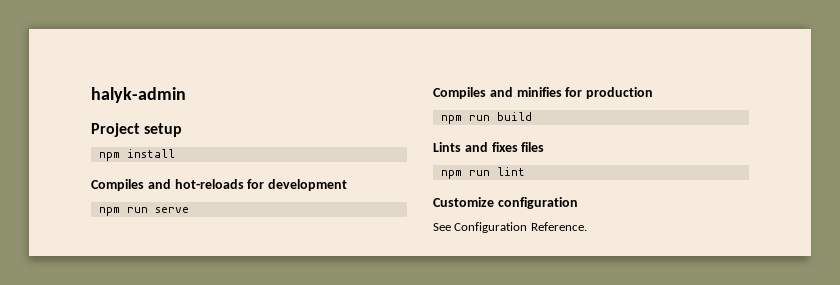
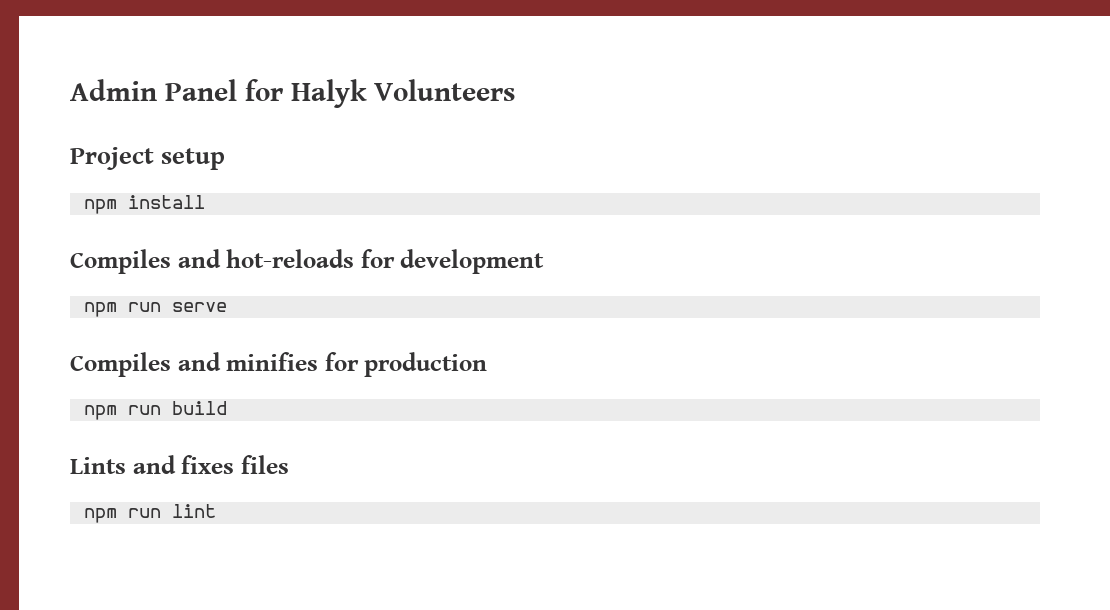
[91,87,186,103] halyk-admin -> [70,79,515,108] Admin Panel for Halyk Volunteers
[433,197,578,209] [433,222,587,233] // Customize configuration // See Configuration Reference. -> (216, 511) none

